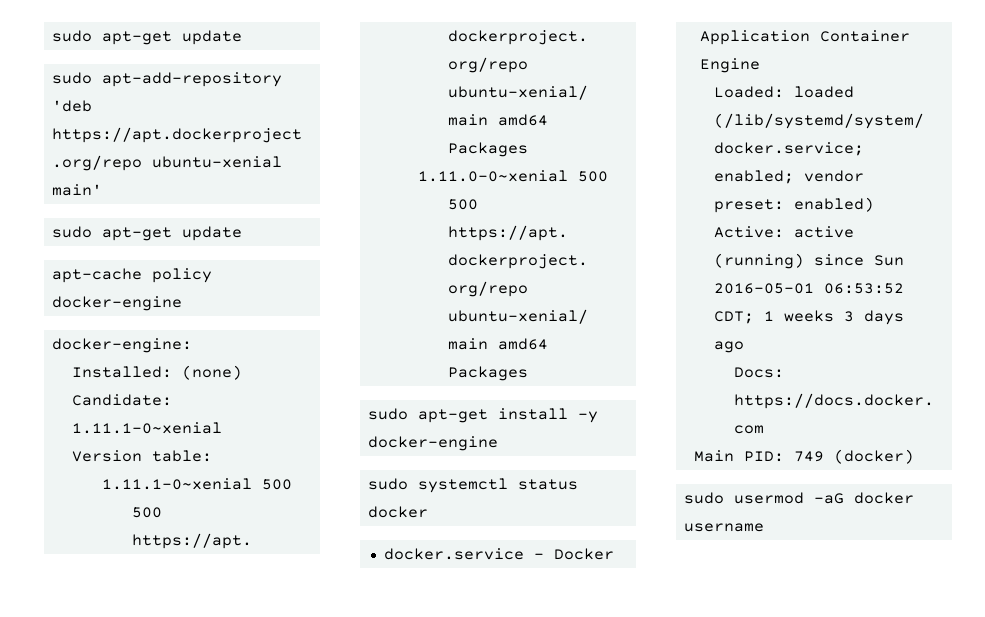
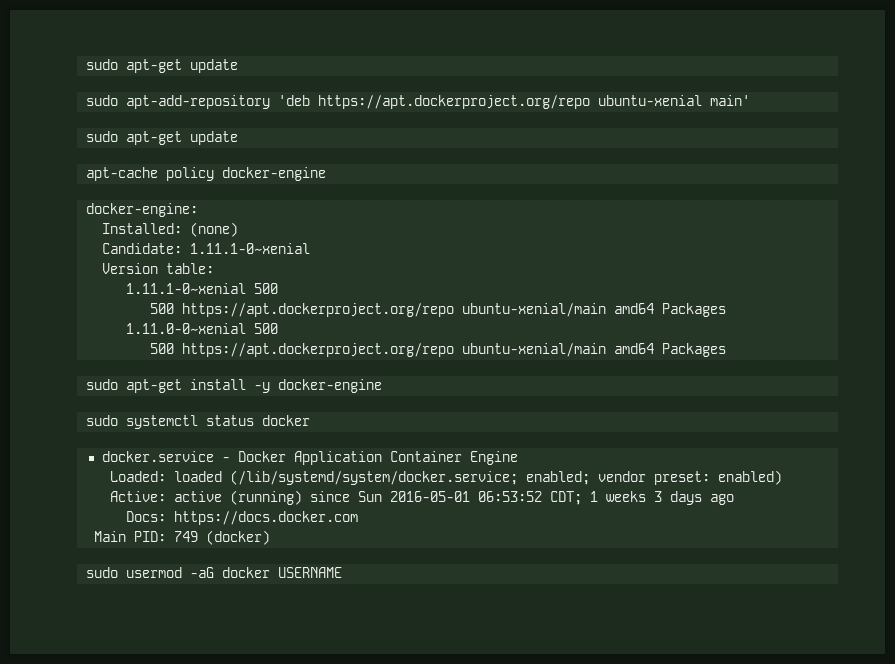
[684,523,765,532] username -> [277,567,342,578] USERNAME

